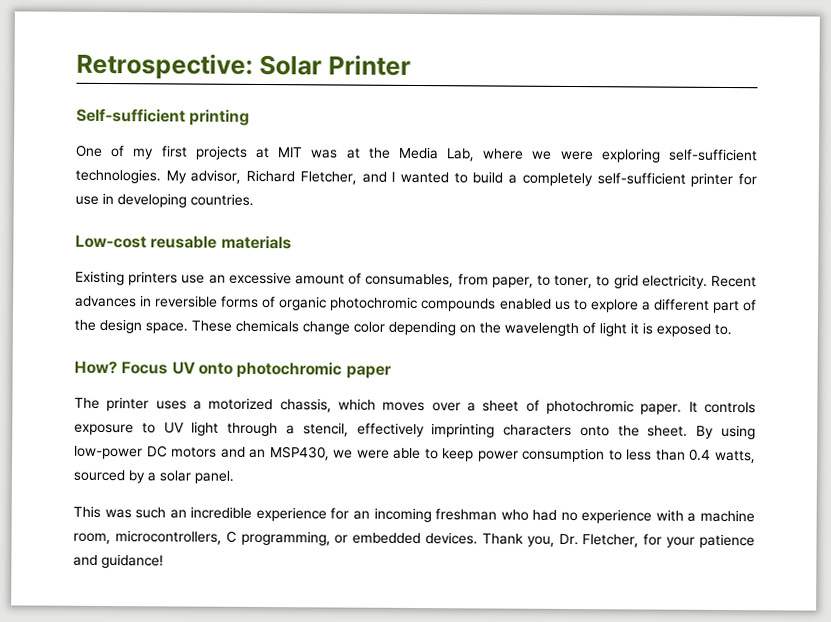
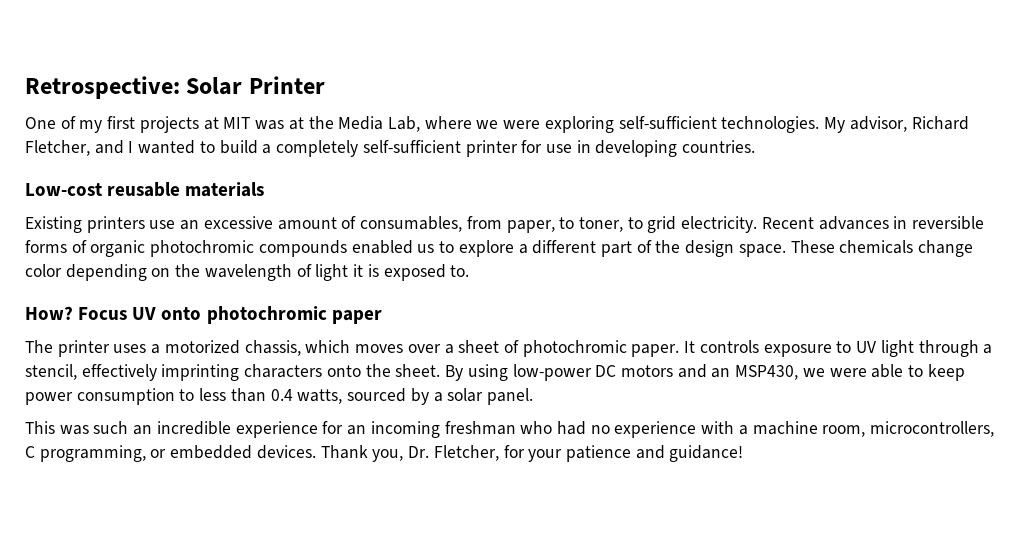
[76,108,251,126] // Self-sufficient printing -> (325, 85) none

